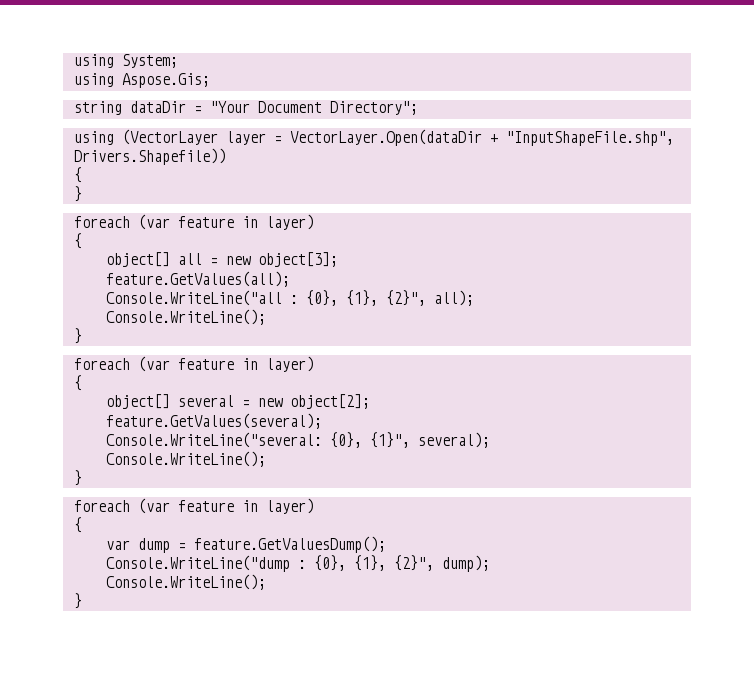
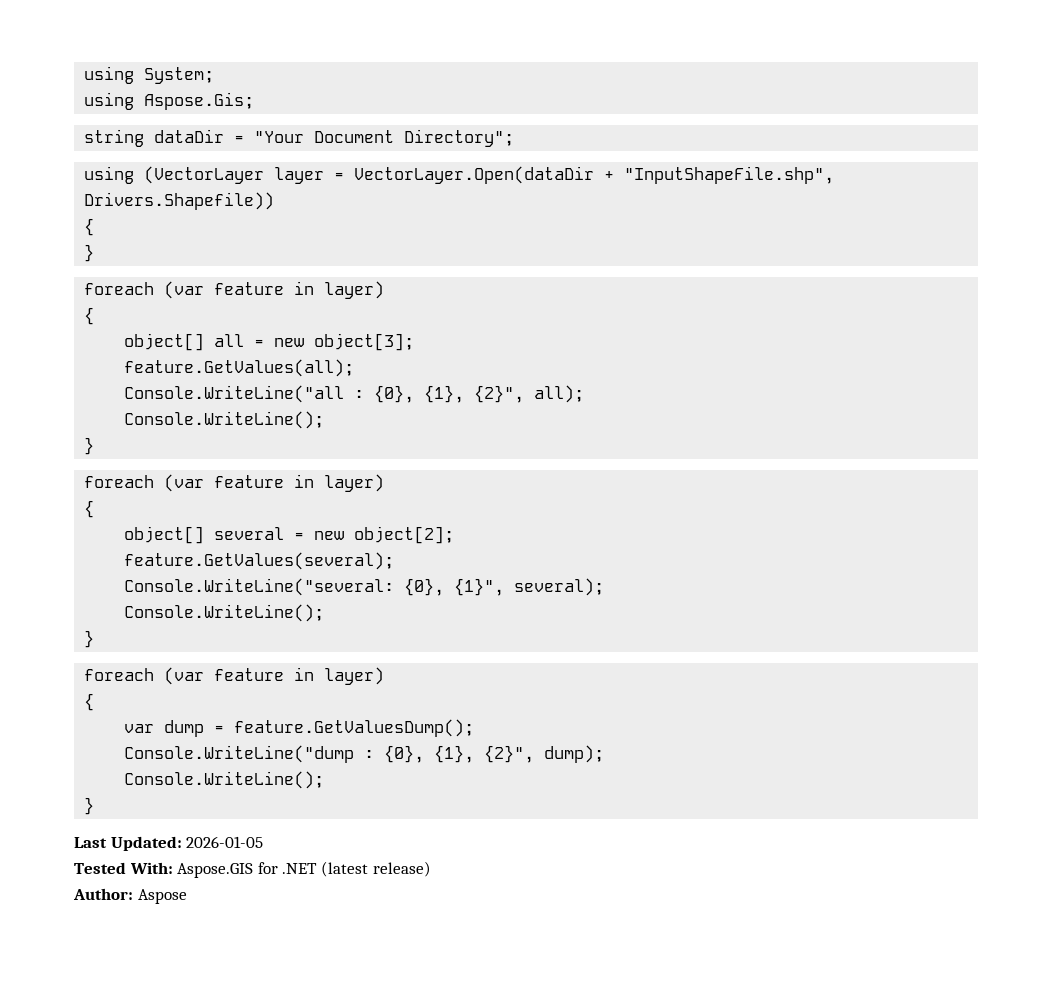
(82, 601) none -> [74,836,264,851] [74,861,431,878] [73,888,187,904] // Last Updated: 2026-01-05 // Tested With: Aspose.GIS for .NET (latest release) // Author: Aspose

